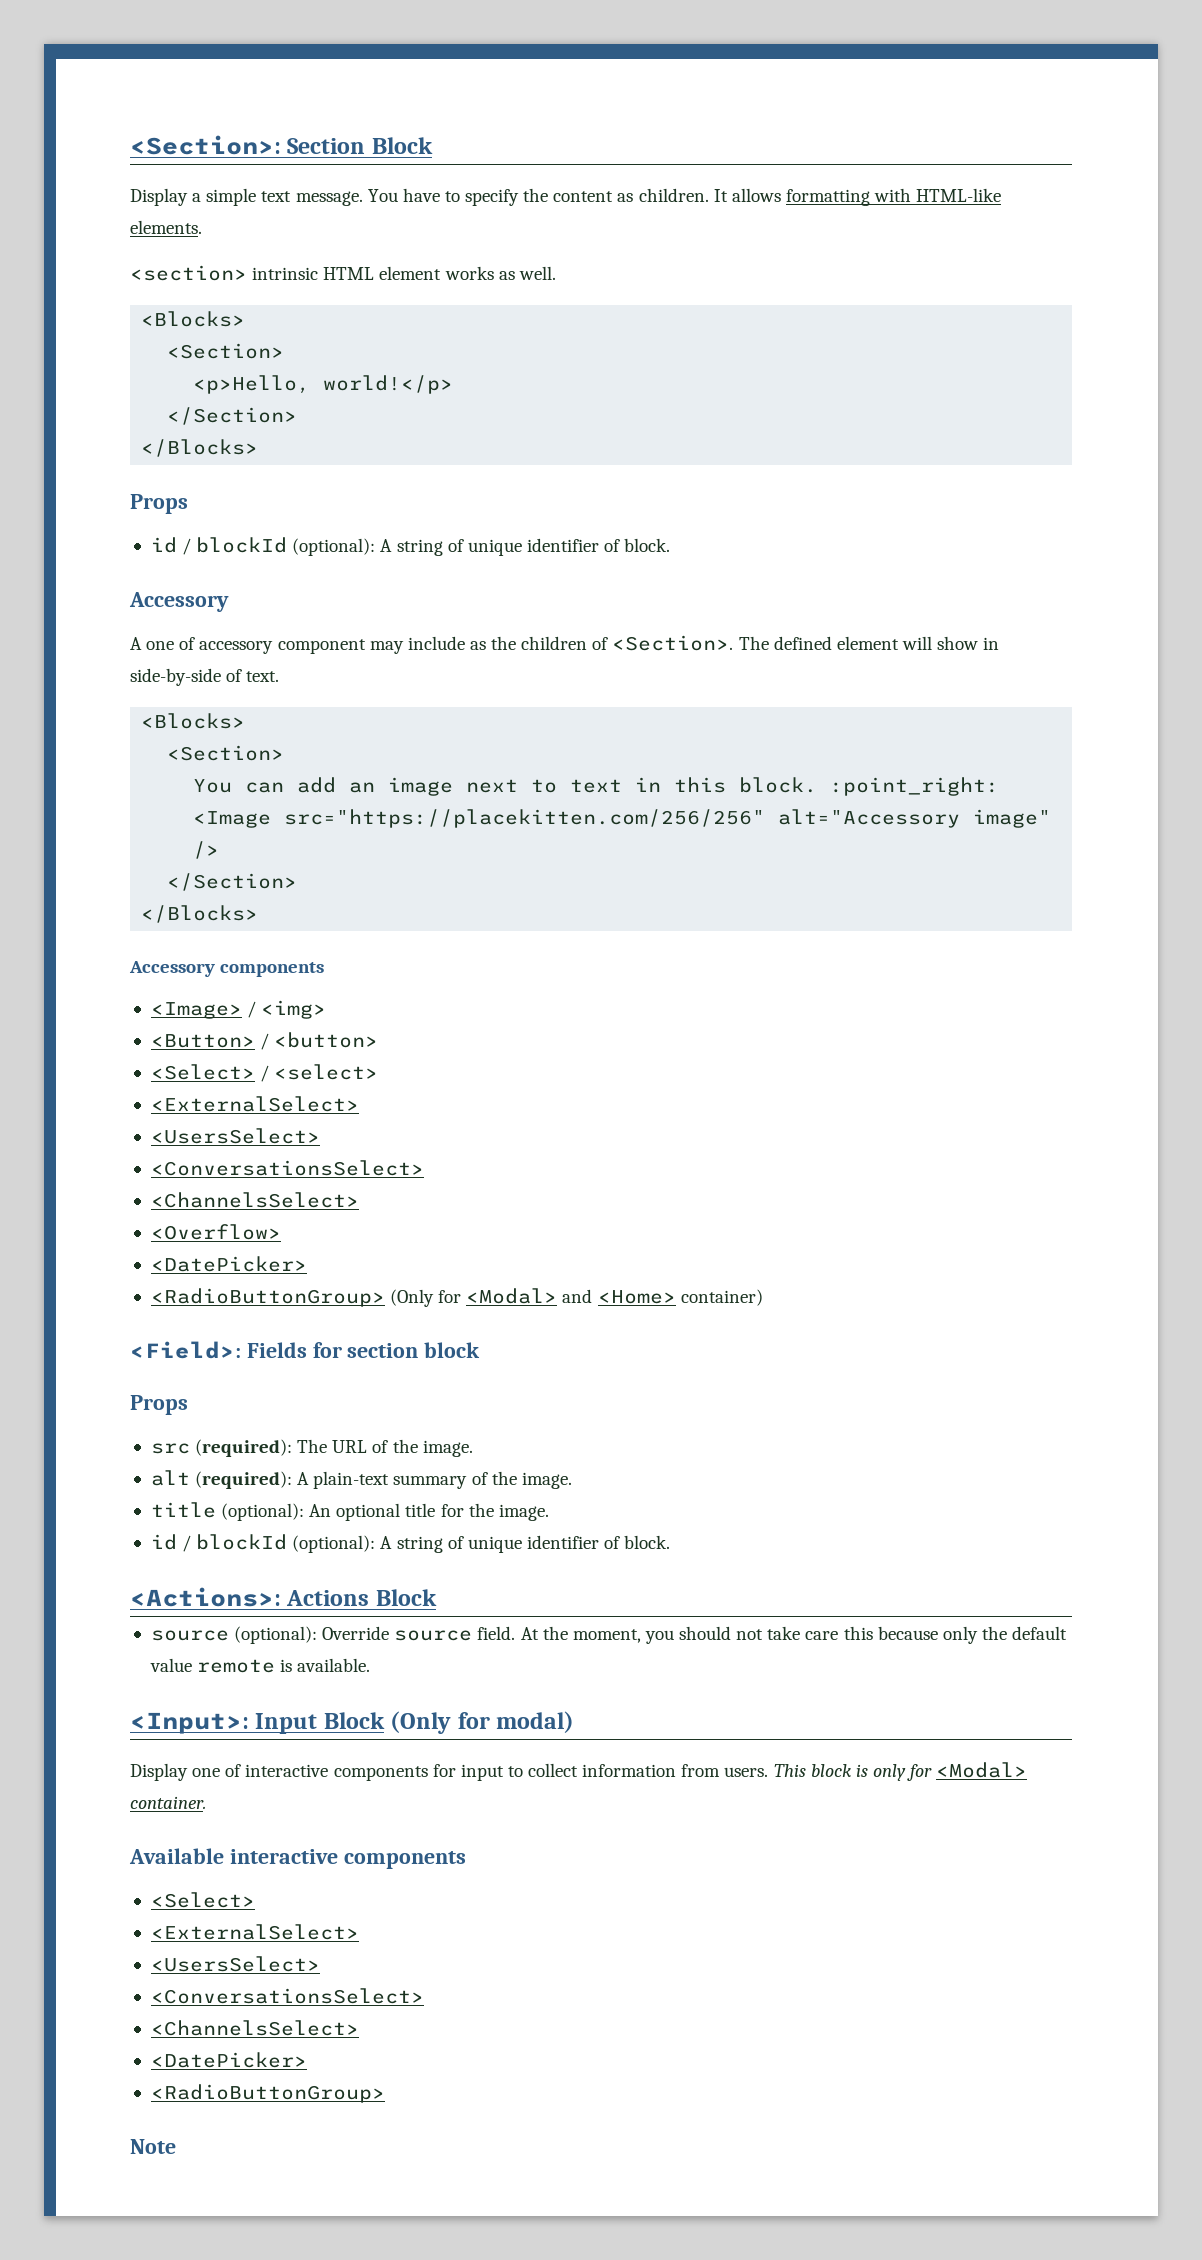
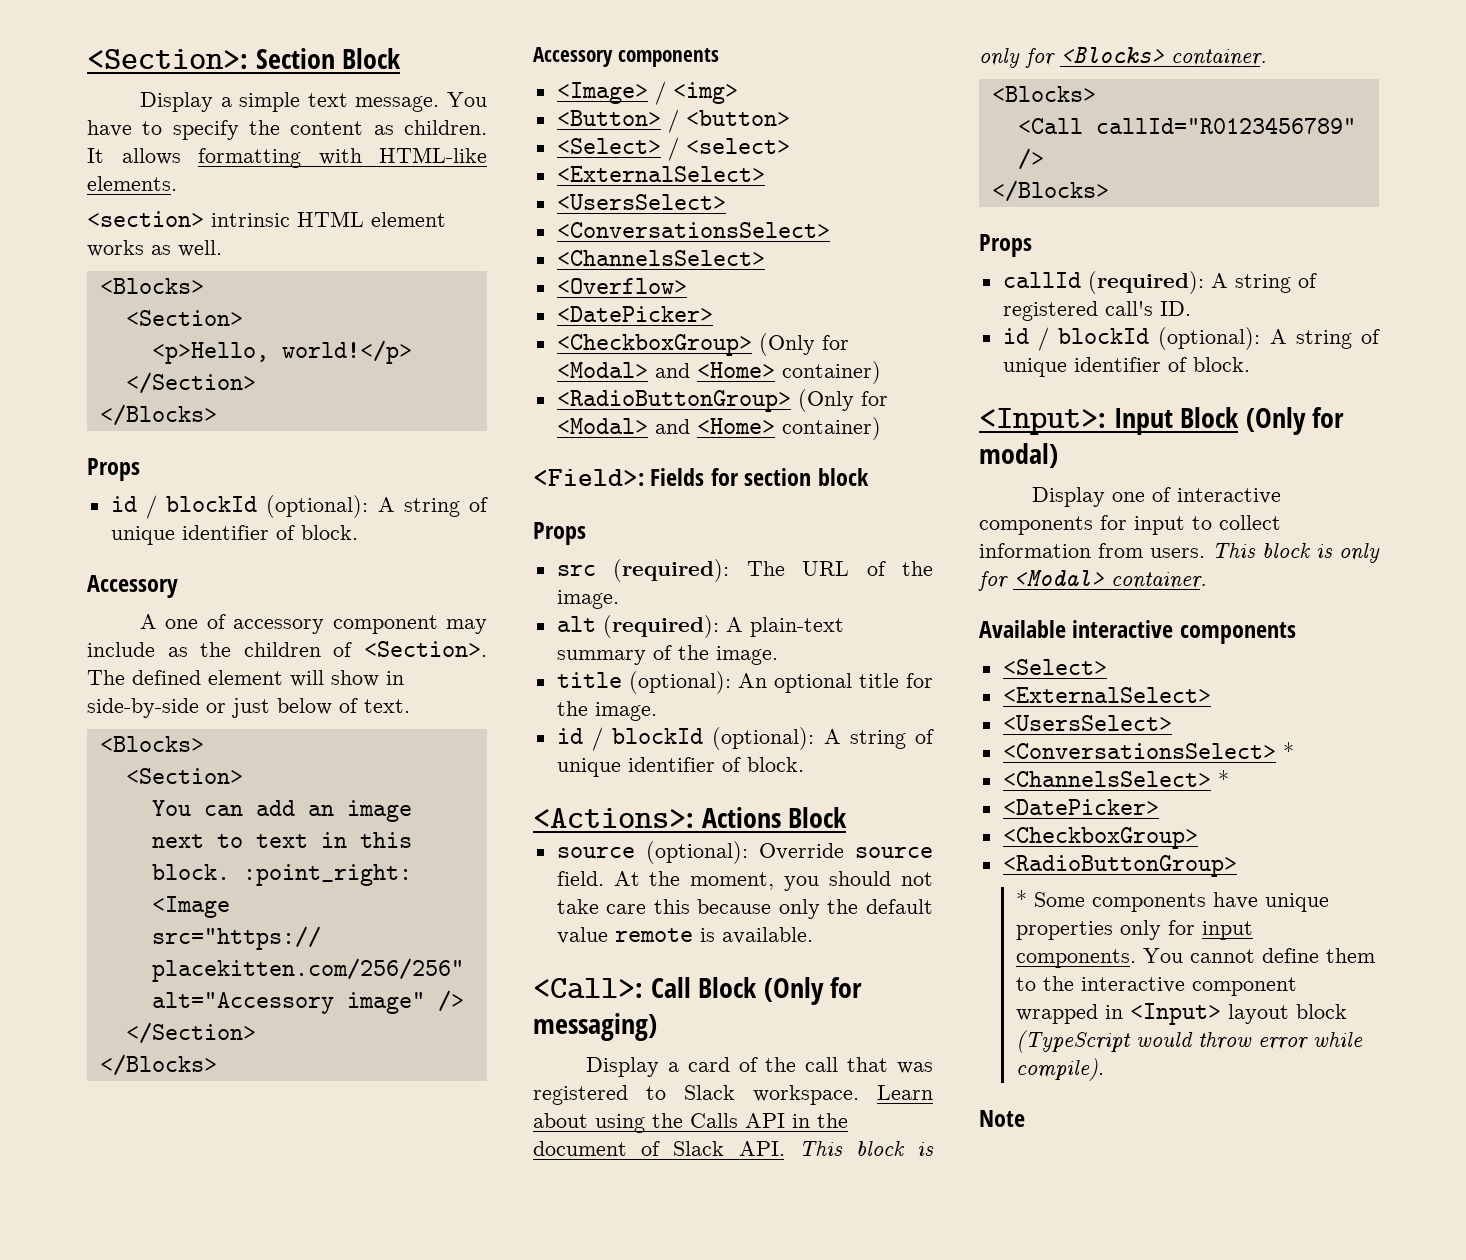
(221, 677) none -> [206,698,332,718] or just below
(307, 1264) none -> [556,333,849,356] [556,361,881,384] // <CheckboxGroup> (Only for <Modal> and <Home> container)
(371, 1665) none -> [533,977,863,1005] [533,1013,657,1041] [586,1057,933,1077] [533,1085,933,1105] [533,1113,848,1133] [533,1141,934,1156] [979,47,1267,68] [991,86,1096,102] [1017,117,1356,134] [1017,148,1044,170] [991,180,1109,202] [979,234,1032,257] [1002,271,1317,294] [1002,301,1191,321] [1002,327,1380,351] [1002,357,1250,377] // <Call>: Call Block (Only for messaging) // Display a card of the call that was registered to Slack workspace. Learn about using the Calls API in the document of Slack API. This block is only for <Blocks> container. // <Blocks> // <Call callId="R0123456789" /> // </Blocks> // Props // callId (required): A string of registered call's ID. // id / blockId (optional): A string of unique identifier of block.
[150,2020,359,2036] [150,2052,307,2068] [150,2084,385,2103] // <ChannelsSelect> // <DatePicker> // <RadioButtonGroup> -> [1282,742,1294,759] [1002,770,1229,787] [1002,799,1159,815] [1002,827,1198,849] [1002,855,1237,877] [1016,890,1330,912] [1016,920,1254,940] [1016,948,1376,968] [1016,976,1298,996] [1016,1003,1348,1025] [1016,1030,1364,1053] [1016,1058,1105,1081] * // <ChannelsSelect> * // <DatePicker> // <CheckboxGroup> // <RadioButtonGroup> // * Some components have unique properties only for input components. You cannot define them to the interactive component wrapped in <Input> layout block (TypeScript would throw error while compile).

